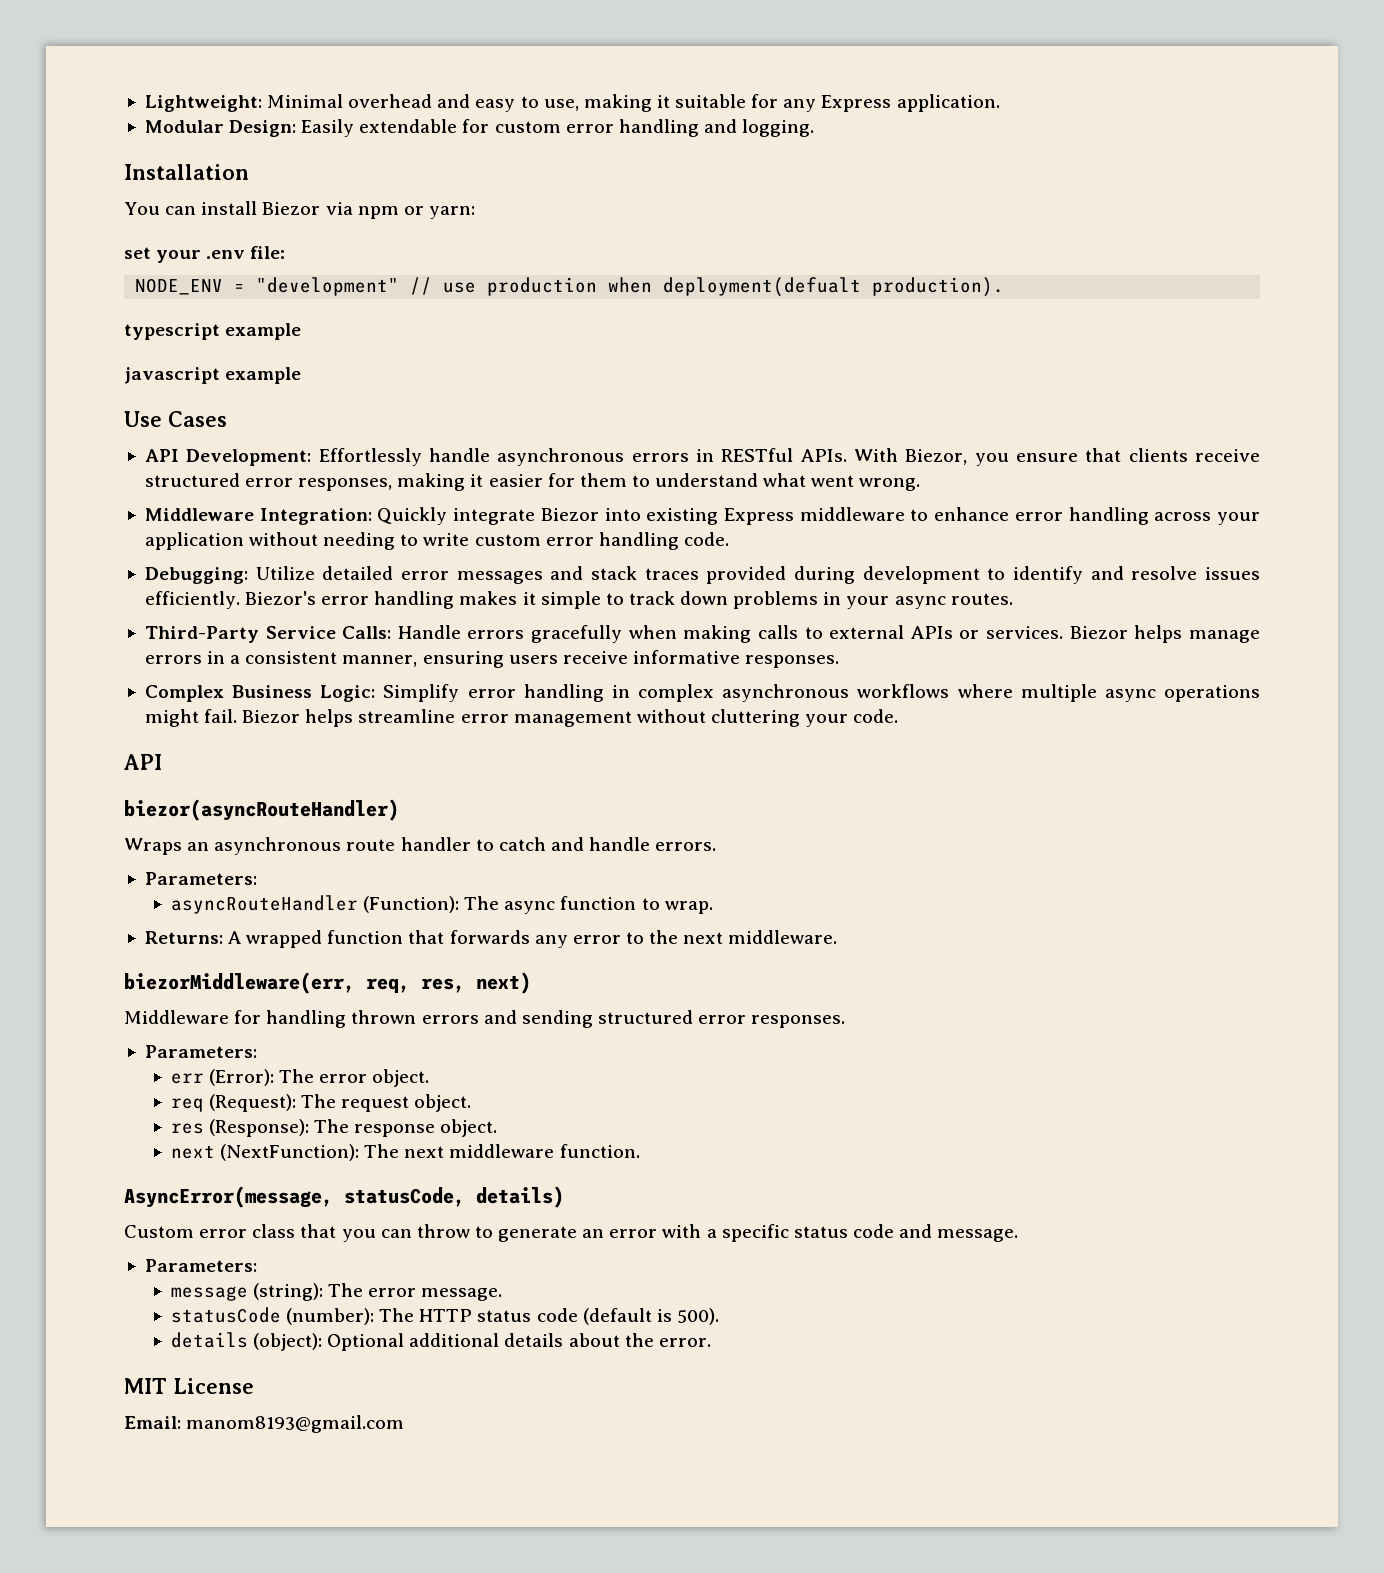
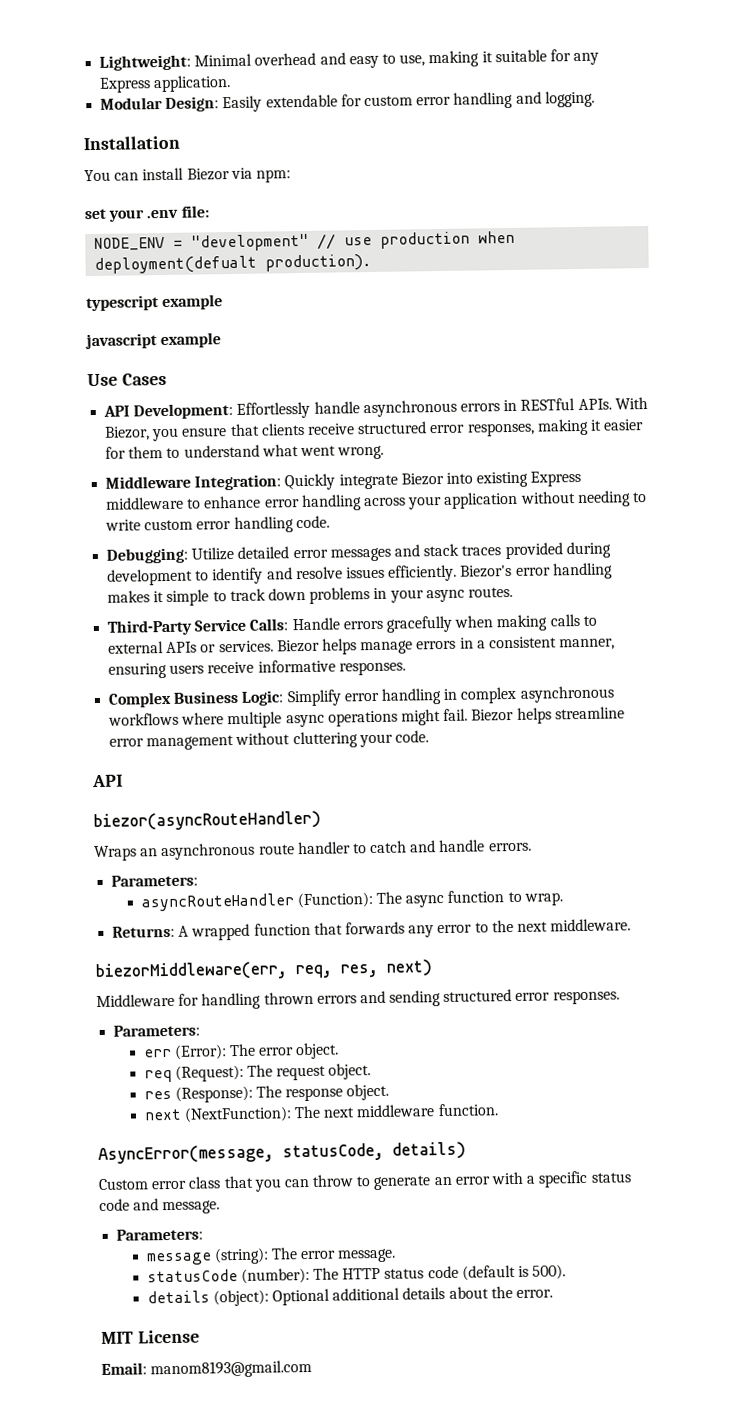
[357,206,475,219] npm or yarn: -> [255,169,291,183] npm:

